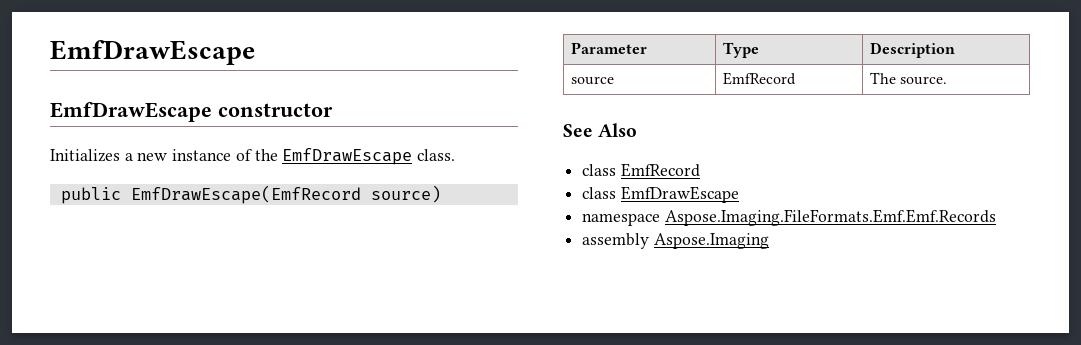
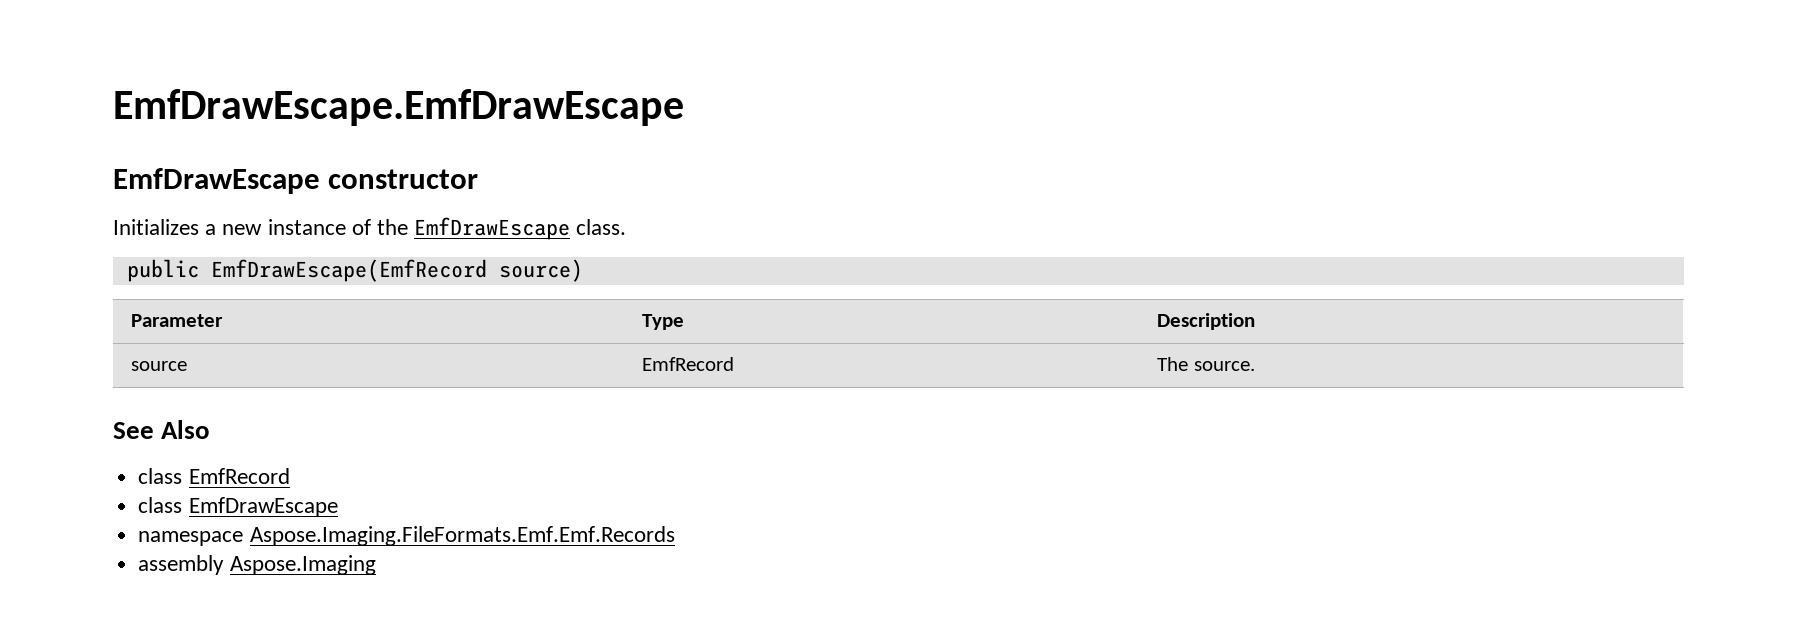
[50,40,255,65] EmfDrawEscape -> [113,89,684,126] EmfDrawEscape.EmfDrawEscape

